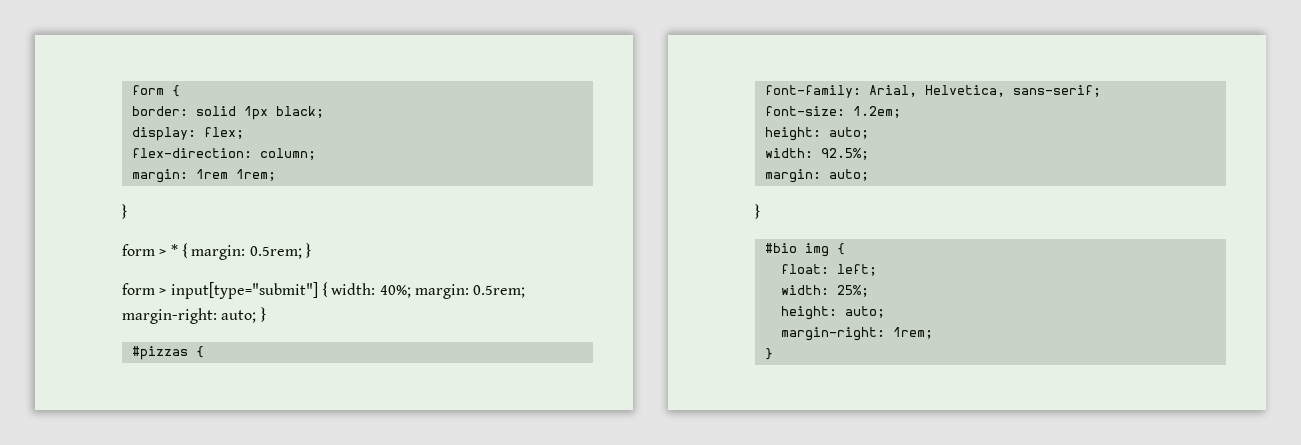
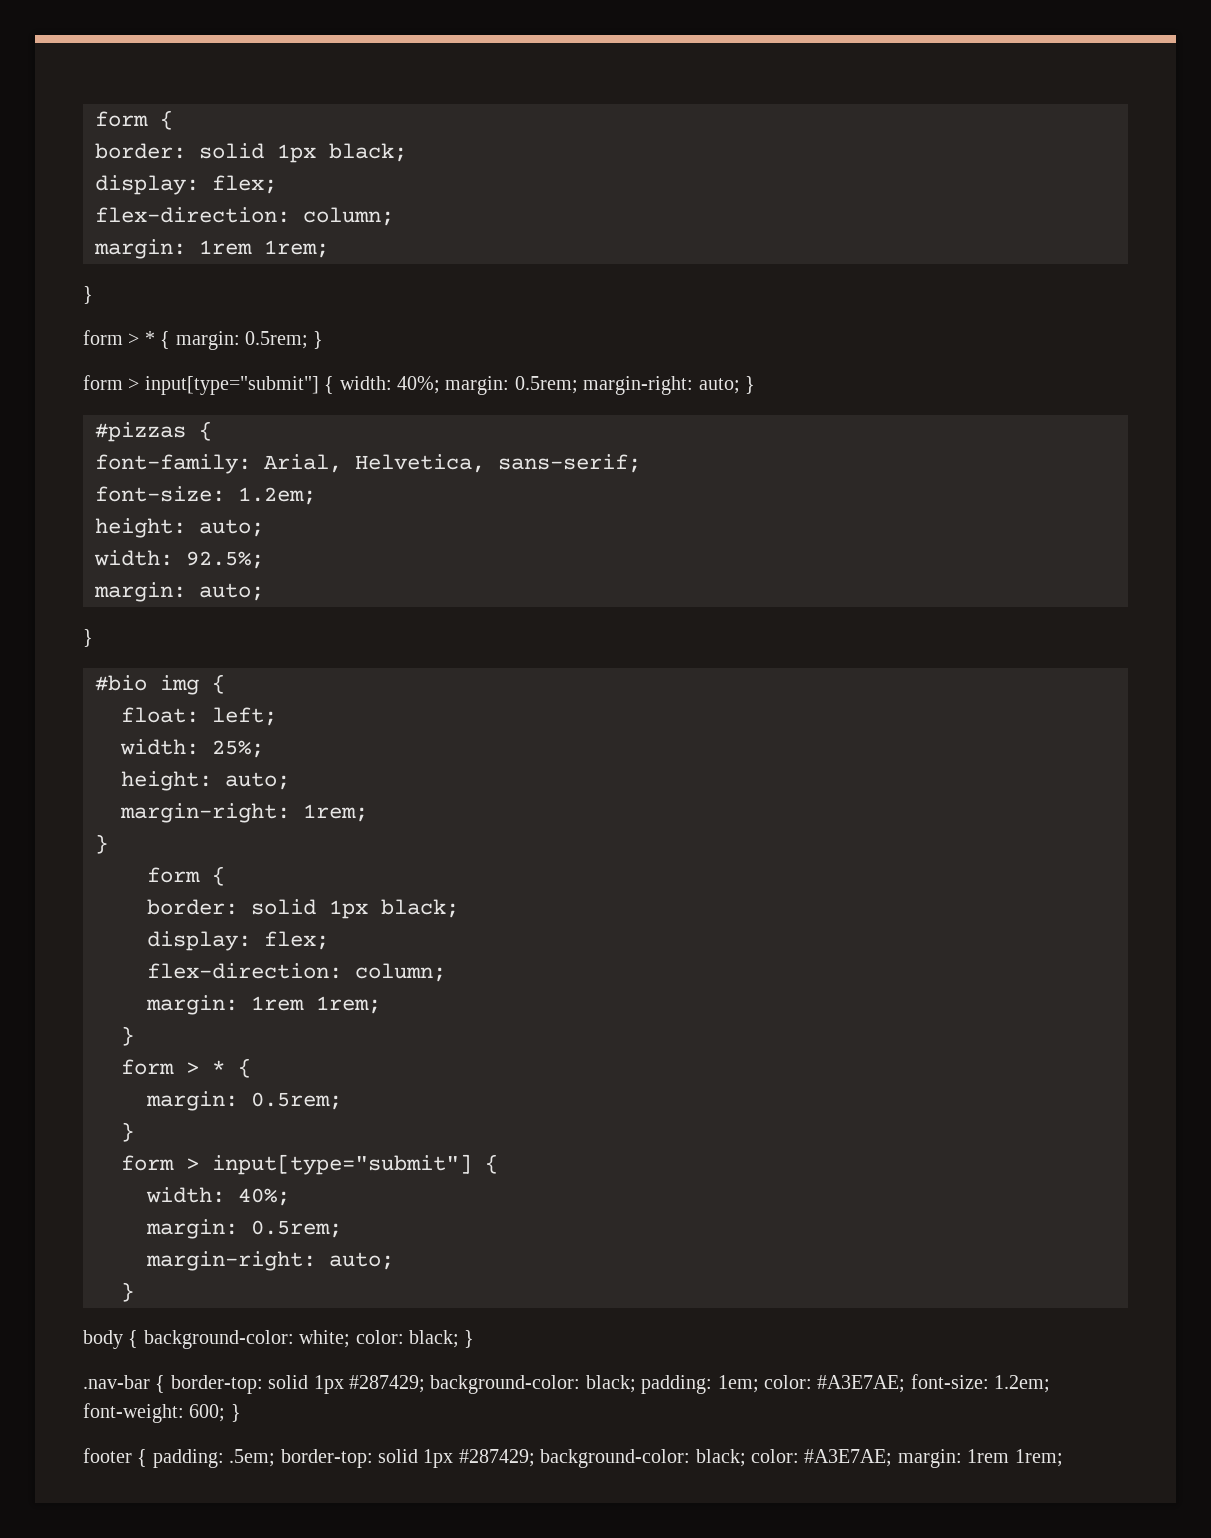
(773, 354) none -> [147,866,225,886] [147,899,459,919] [147,931,329,951] [147,963,446,982] [146,995,381,1015] [121,1026,134,1046] [121,1058,251,1078] [146,1091,342,1111] [121,1122,134,1142] [121,1154,498,1175] [146,1187,290,1206] [146,1219,342,1239] [146,1251,394,1271] [121,1282,134,1302] [83,1330,475,1349] [83,1374,1051,1394] [83,1403,241,1423] [83,1448,1063,1468] // form { // border: solid 1px black; // display: flex; // flex-direction: column; // margin: 1rem 1rem; // } // form > * { // margin: 0.5rem; // } // form > input[type="submit"] { // width: 40%; // margin: 0.5rem; // margin-right: auto; // } // body { background-color: white; color: black; } // .nav-bar { border-top: solid 1px #287429; background-color: black; padding: 1em; color: #A3E7AE; font-size: 1.2em; font-weight: 600; } // footer { padding: .5em; border-top: solid 1px #287429; background-color: black; color: #A3E7AE; margin: 1rem 1rem;

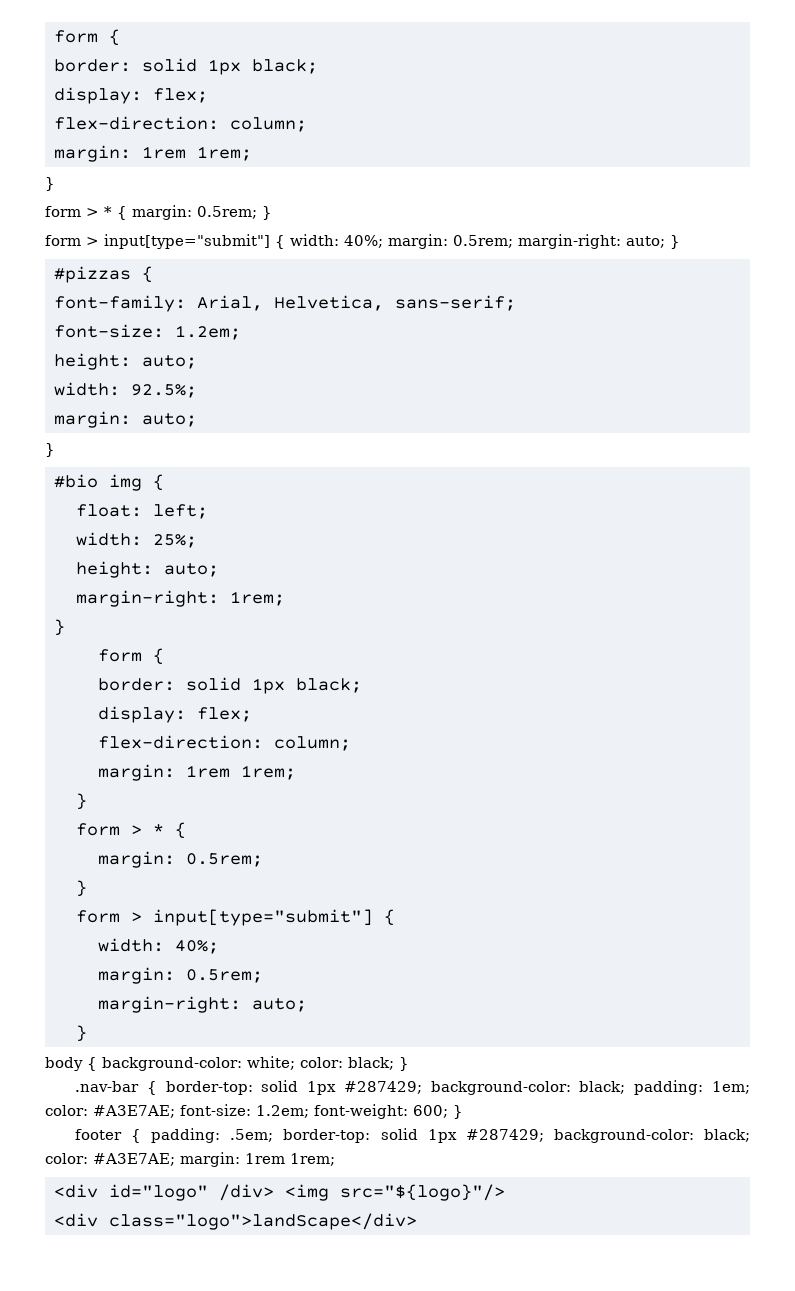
(1063, 1458) none -> [54,1184,505,1201] [54,1213,417,1230] // <div id="logo" /div> <img src="${logo}"/> // <div class="logo">landScape</div>

